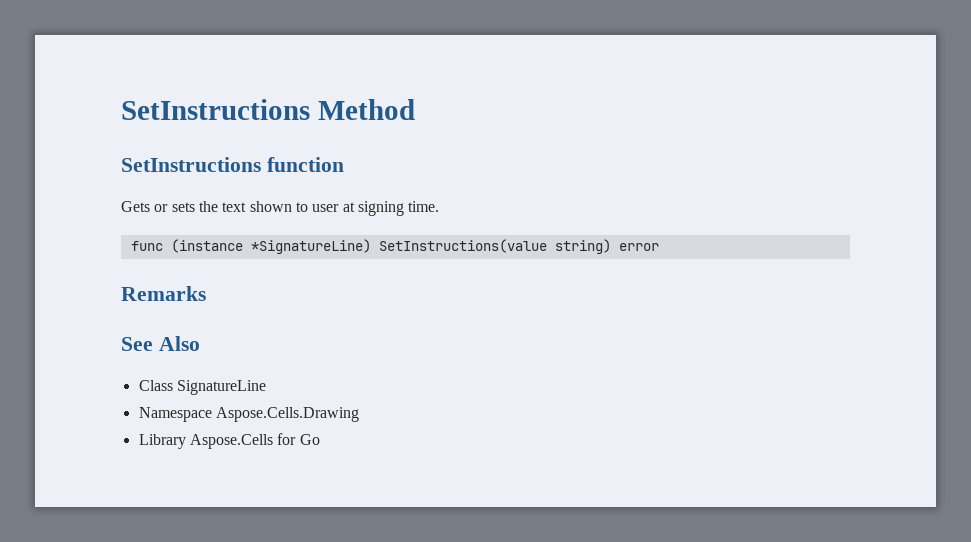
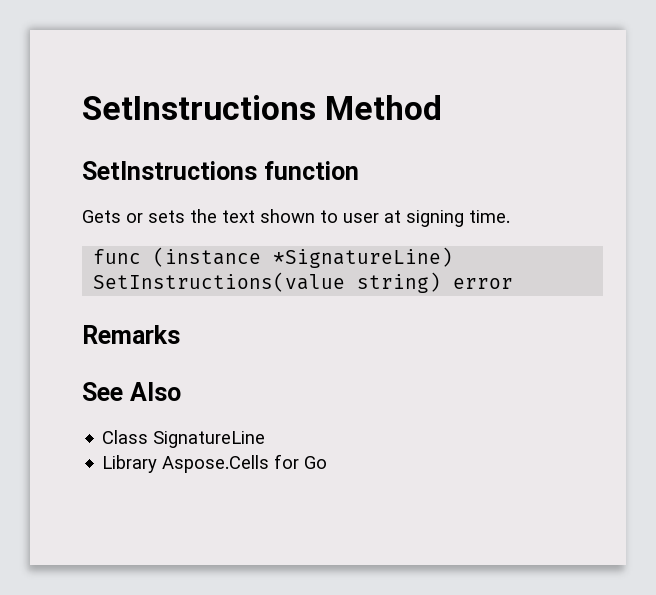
[138,407,359,422] // Namespace Aspose.Cells.Drawing -> (266, 439) none

